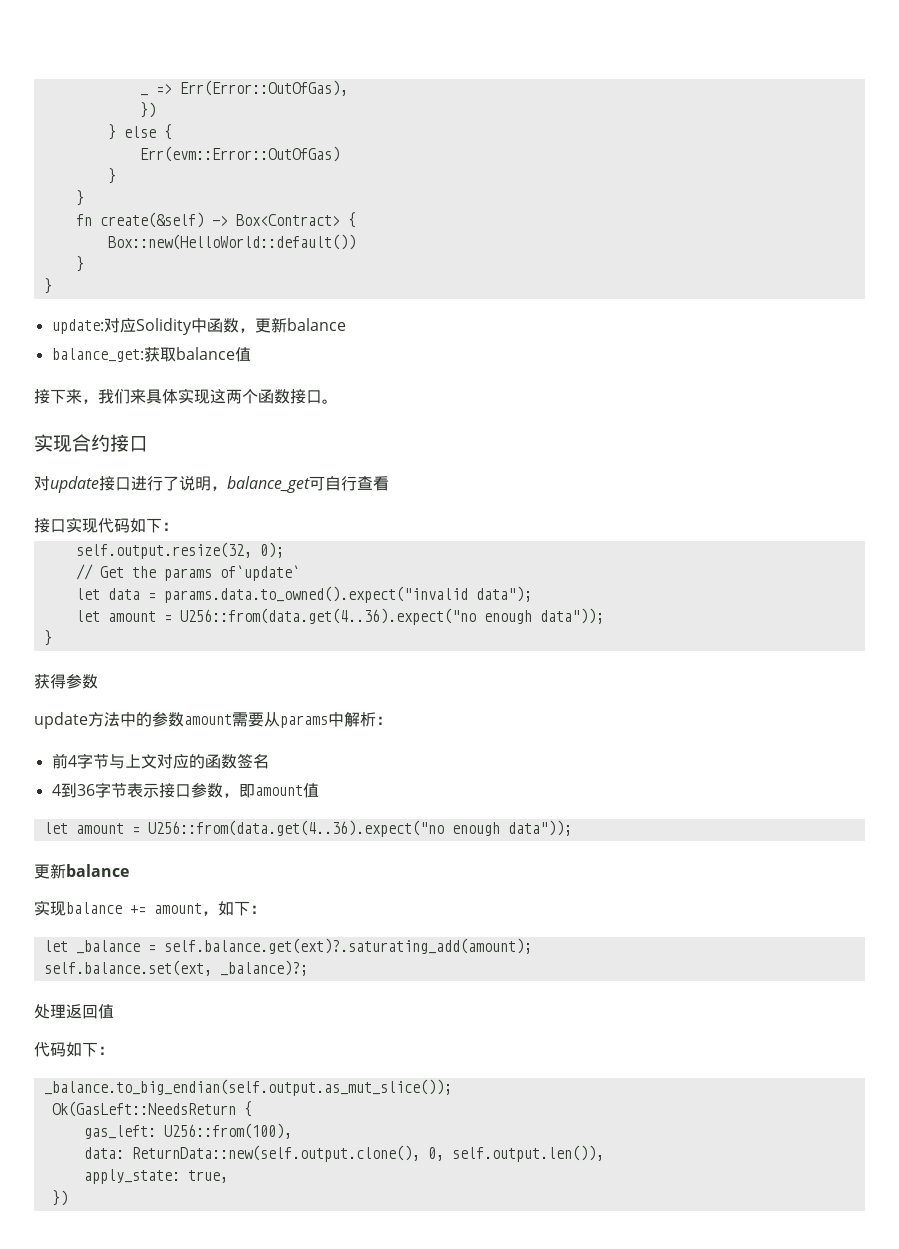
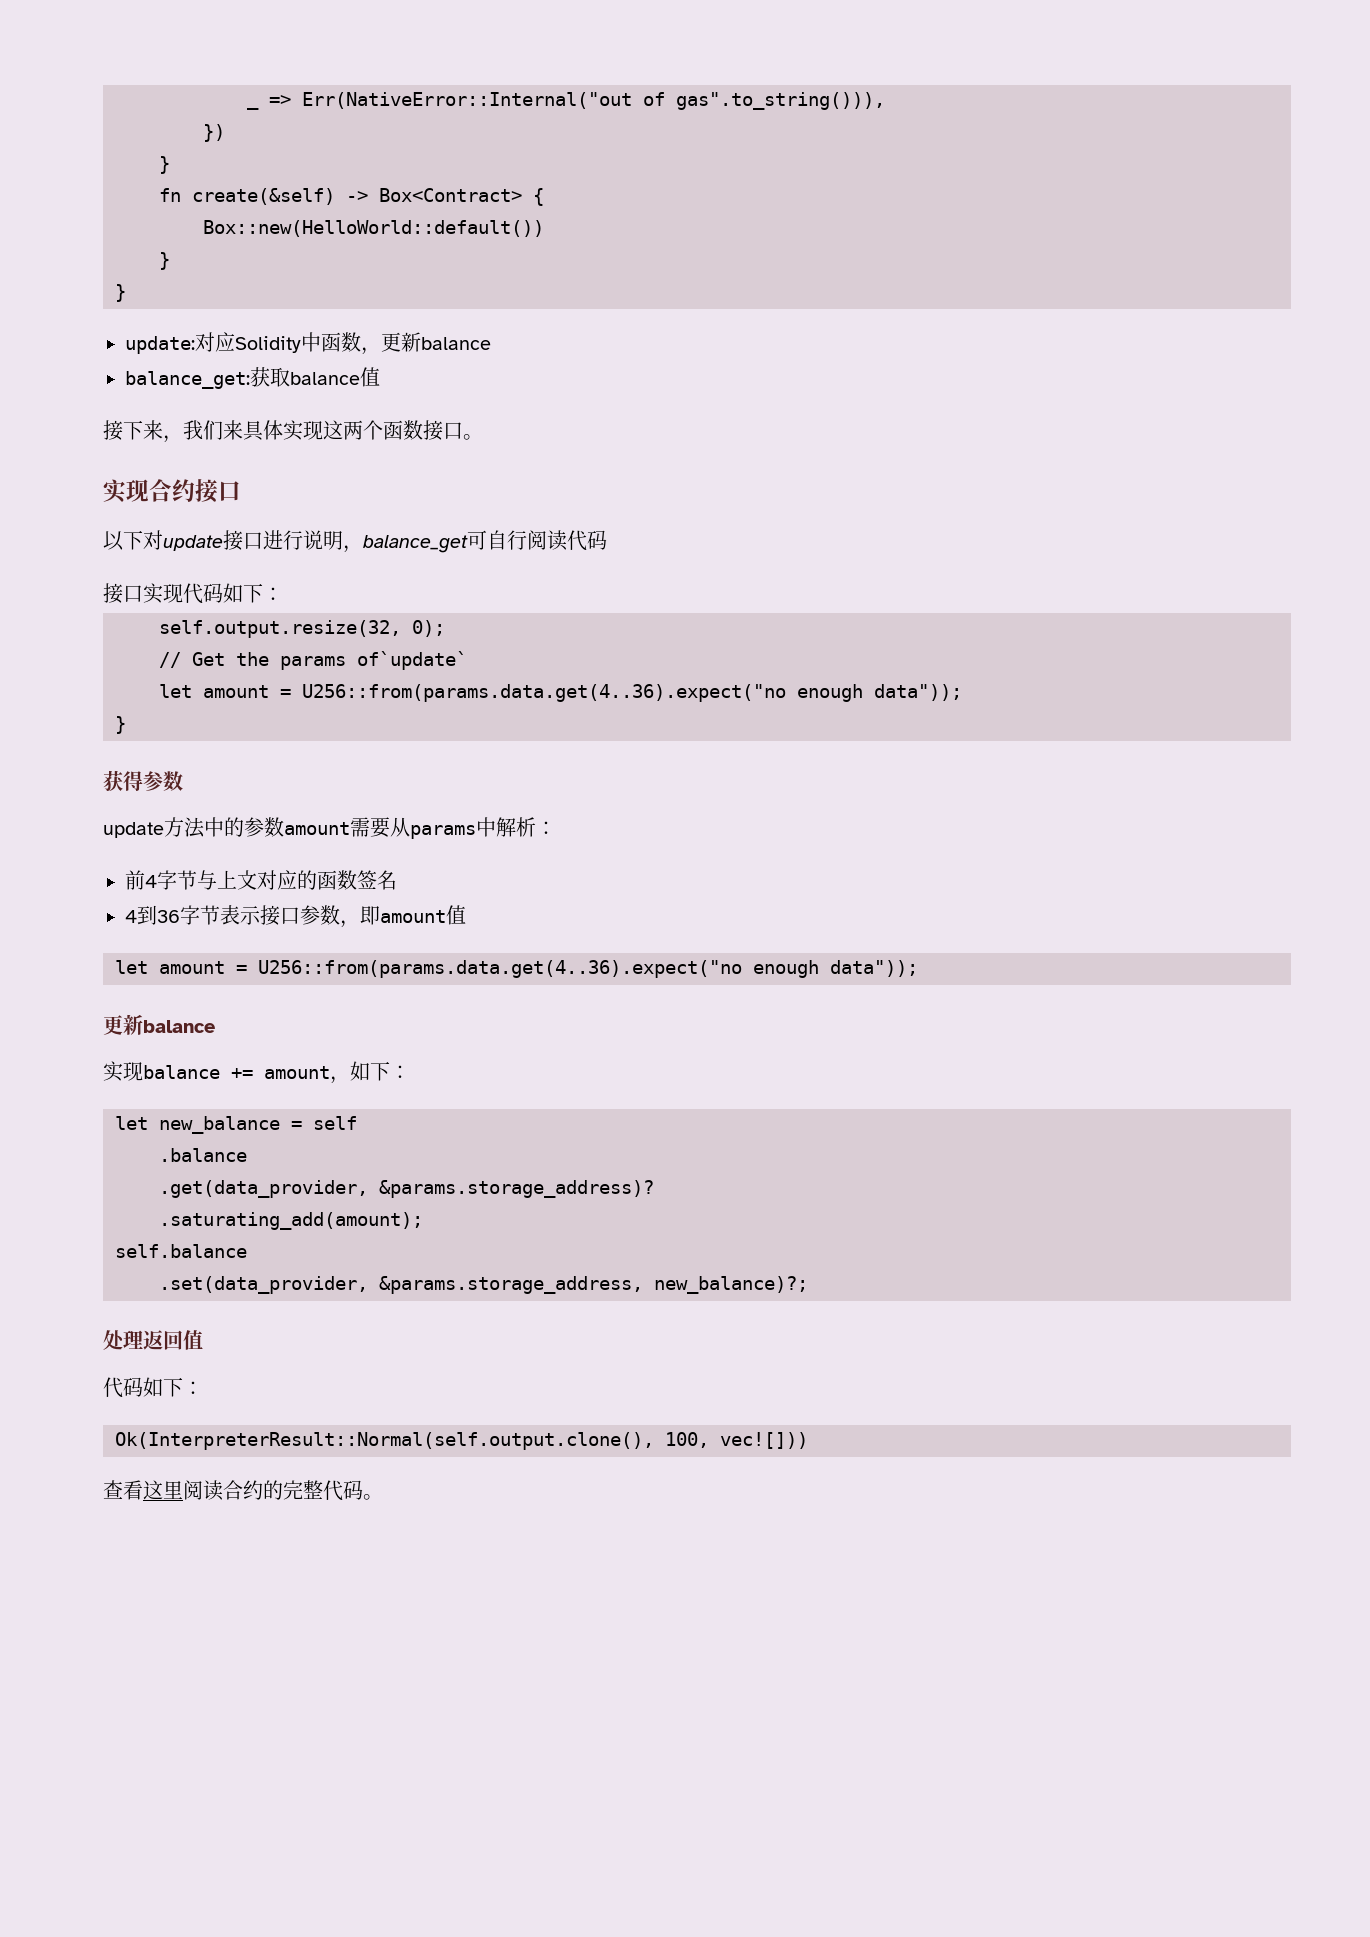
[179,80,348,96] [139,102,156,118] [107,124,172,140] [139,146,340,162] [107,168,116,184] Err(Error::OutOfGas), // }) // } else { // Err(evm::Error::OutOfGas) // } -> [302,92,885,110] [203,124,225,142] Err(NativeError::Internal("out of gas".to_string())), // })
(148, 444) none -> [103,530,143,551] 以下
[163,476,179,491] 了 -> (303, 540) none
[357,476,389,491] 查看 -> [527,530,607,551] 阅读代码
[75,586,532,603] [75,608,476,625] // let data = params.data.to_owned().expect("invalid data"); // let amount = U256::from(data.get(4..36).expect("no -> [159,684,786,702] // let amount = U256::from(params.data.get(4..36).expect("no
[147,820,444,837] U256::from(data.get(4..36).expect("no -> [258,960,742,978] U256::from(params.data.get(4..36).expect("no
[75,938,532,954] [43,960,308,976] _balance = self.balance.get(ext)?.saturating_add(amount); // self.balance.set(ext, _balance)?; -> [159,1116,357,1134] [159,1148,247,1162] [159,1180,654,1198] [159,1212,423,1230] [115,1244,247,1258] [159,1276,808,1294] new_balance = self // .balance // .get(data_provider, &params.storage_address)? // .saturating_add(amount); // self.balance // .set(data_provider, &params.storage_address, new_balance)?;
[43,1079,452,1096] [51,1101,252,1117] [83,1123,292,1139] [83,1145,604,1162] [83,1169,228,1184] [51,1190,68,1206] _balance.to_big_endian(self.output.as_mut_slice()); // Ok(GasLeft::NeedsReturn { // gas_left: U256::from(100), // data: ReturnData::new(self.output.clone(), 0, self.output.len()), // apply_state: true, // }) -> [115,1432,808,1450] [103,1480,383,1501] Ok(InterpreterResult::Normal(self.output.clone(), 100, vec![])) // 查看这里阅读合约的完整代码。

